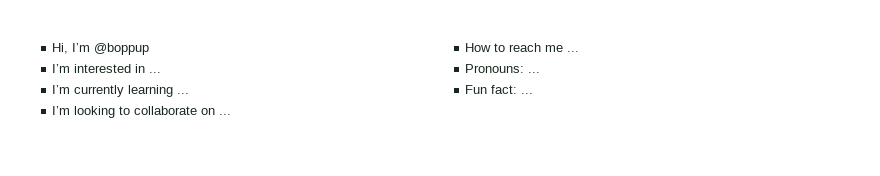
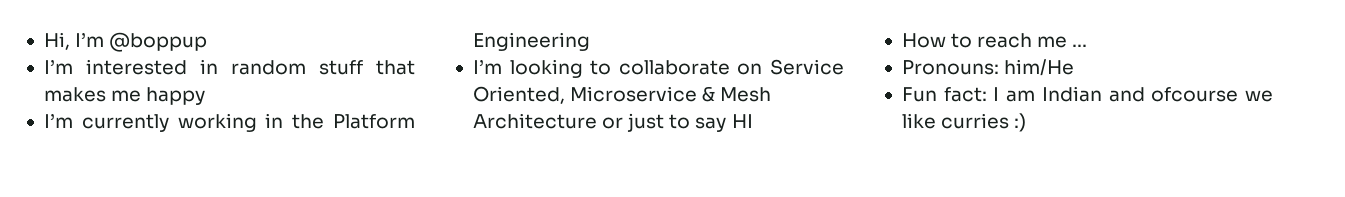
[149,72,162,73] [52,85,190,97] ... // I’m currently learning ... -> [230,60,415,75] [43,87,206,105] [43,113,416,132] [472,32,590,51] random stuff that makes me happy // I’m currently working in the Platform Engineering
[219,114,232,115] ... -> [770,59,844,75] [472,86,772,104] [472,113,753,132] Service Oriented, Microservice & Mesh Architecture or just to say HI
[528,72,541,73] ... -> [1004,59,1075,76] him/He
[521,93,534,94] ... -> [993,86,1273,102] [901,113,1027,132] I am Indian and ofcourse we like curries :)

